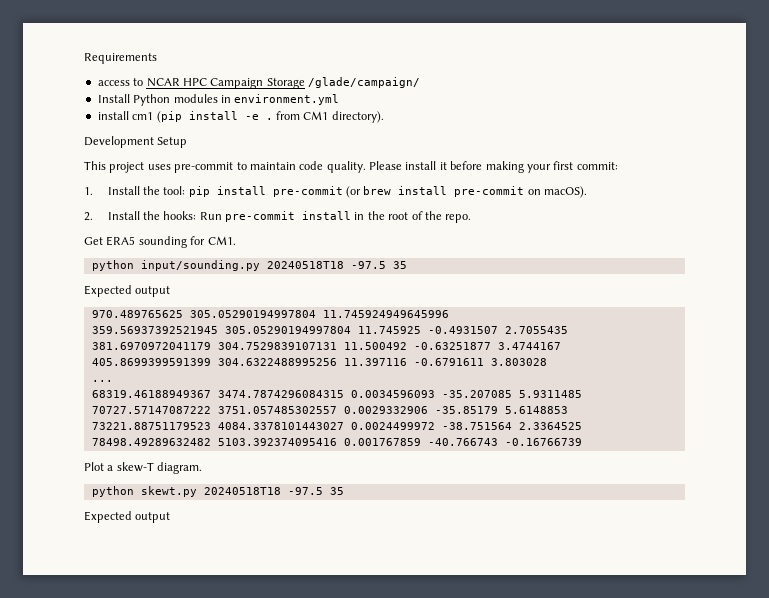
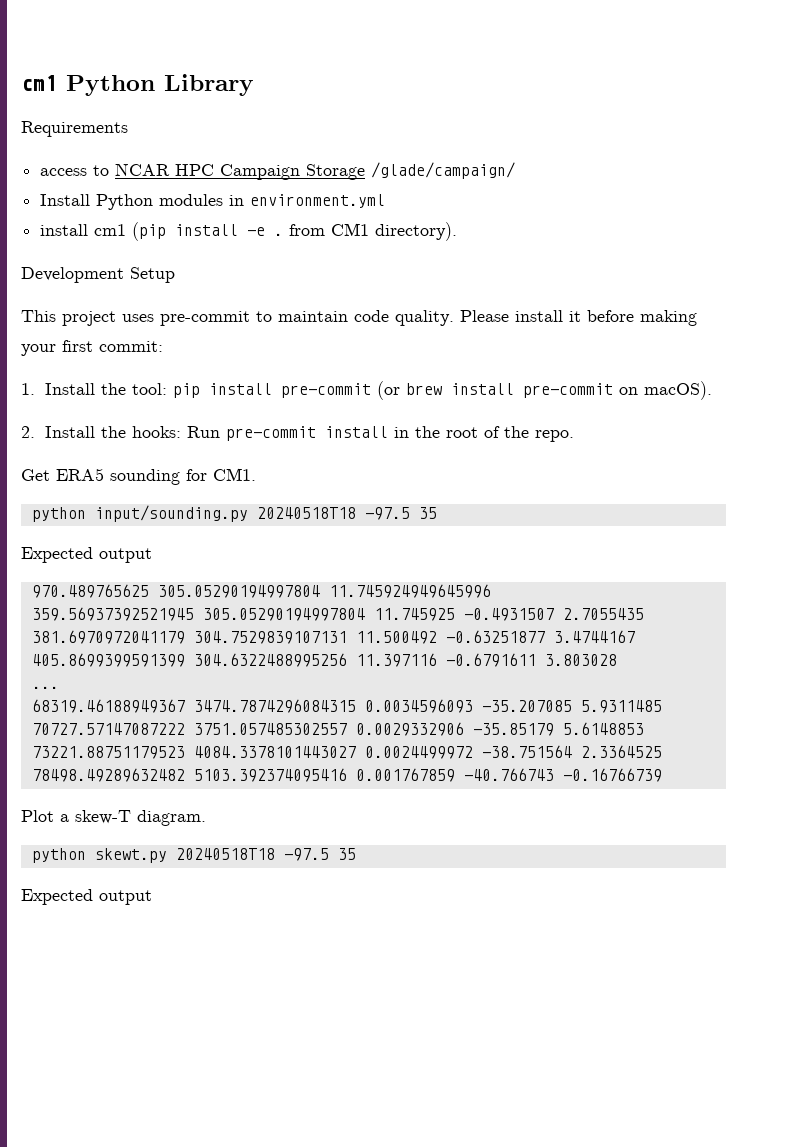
(84, 58) none -> [21,74,254,96] cm1 Python Library //

